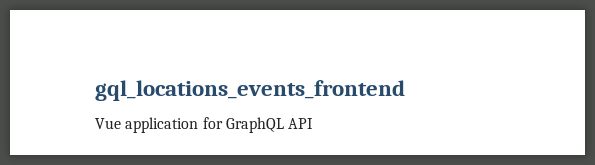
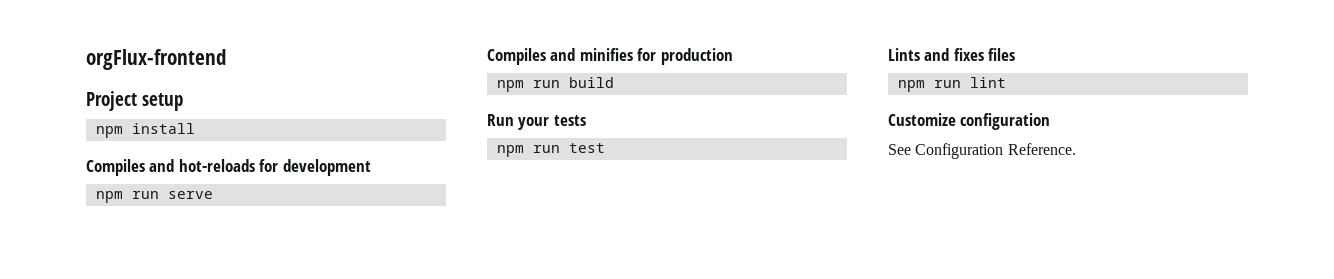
[95,80,405,101] [95,117,314,133] gql_locations_events_frontend // Vue application for GraphQL API -> [86,49,226,70] [86,91,183,111] [95,123,195,138] [86,159,371,176] [95,191,213,203] [487,48,733,65] [496,77,614,92] [487,114,586,130] [496,143,605,157] [888,48,1016,61] [897,77,1006,92] [888,113,1051,130] [888,143,1076,159] orgFlux-frontend // Project setup // npm install // Compiles and hot-reloads for development // npm run serve // Compiles and minifies for production // npm run build // Run your tests // npm run test // Lints and fixes files // npm run lint // Customize configuration // See Configuration Reference.

